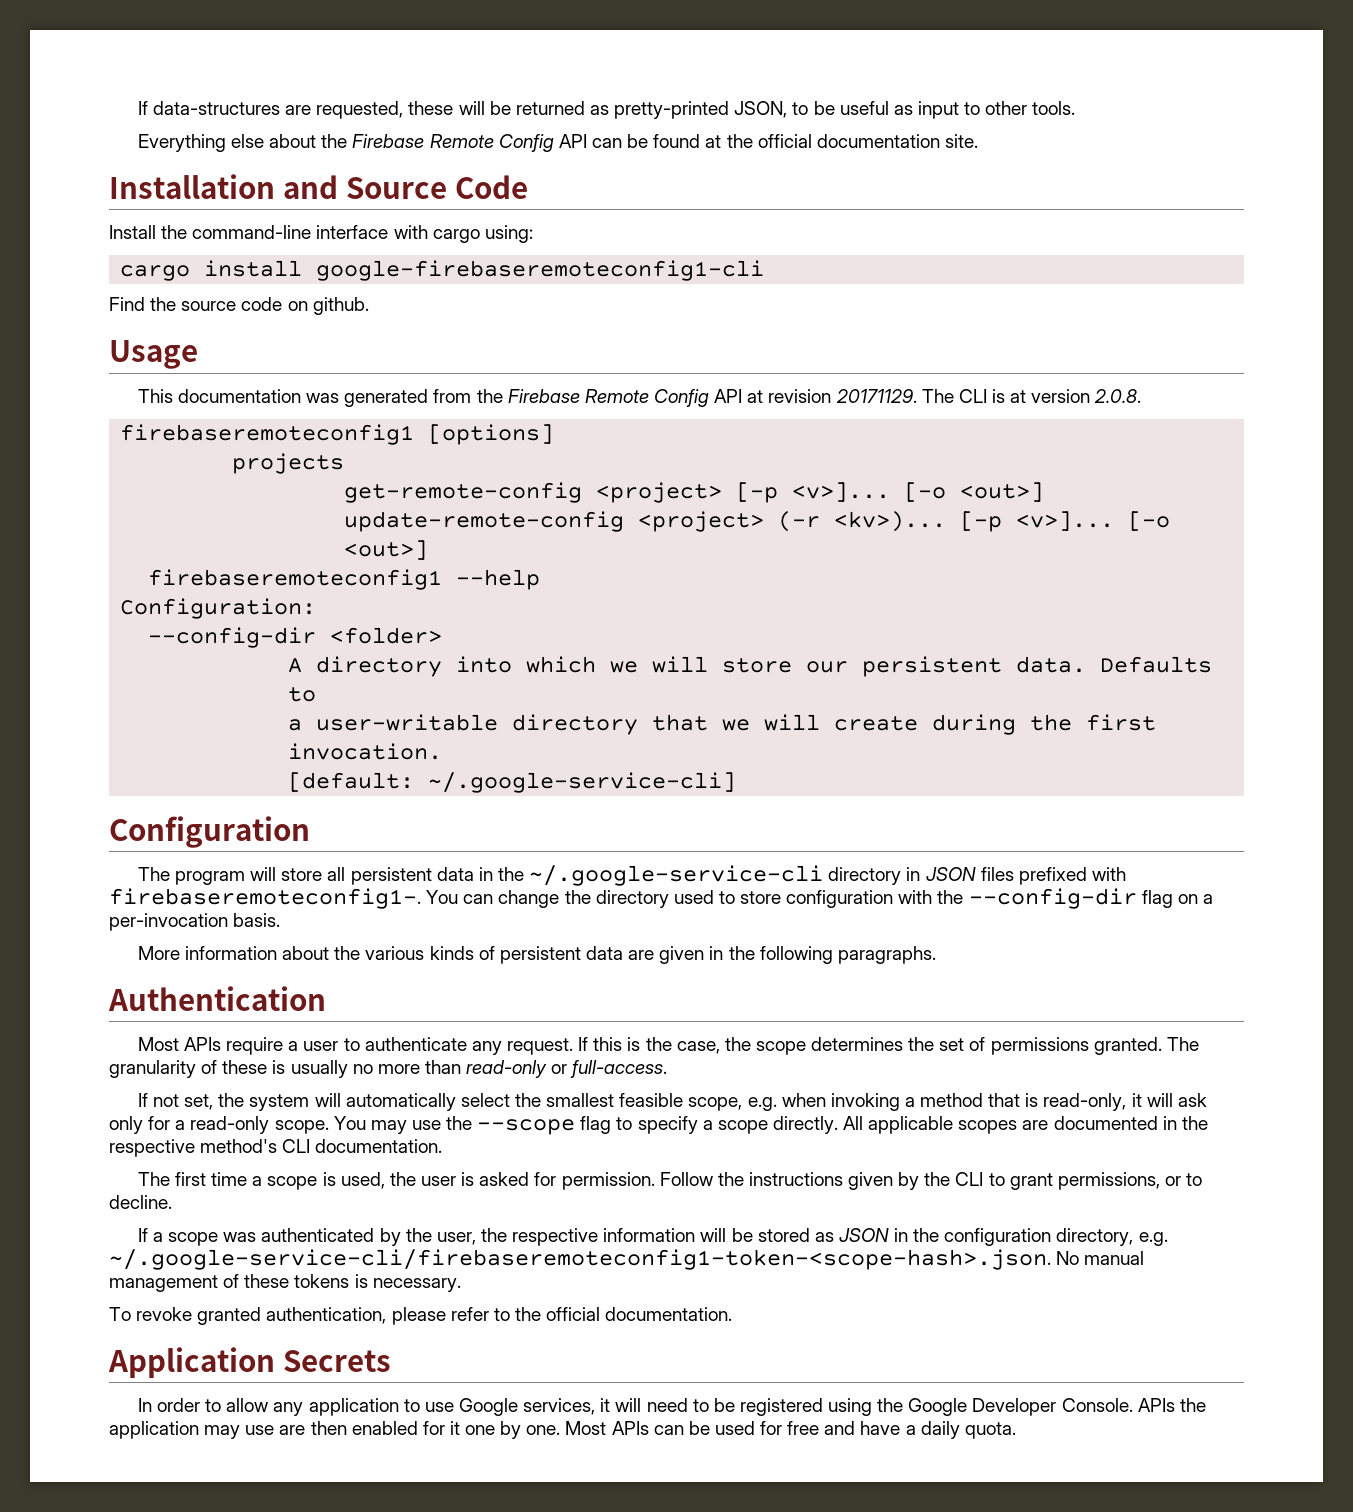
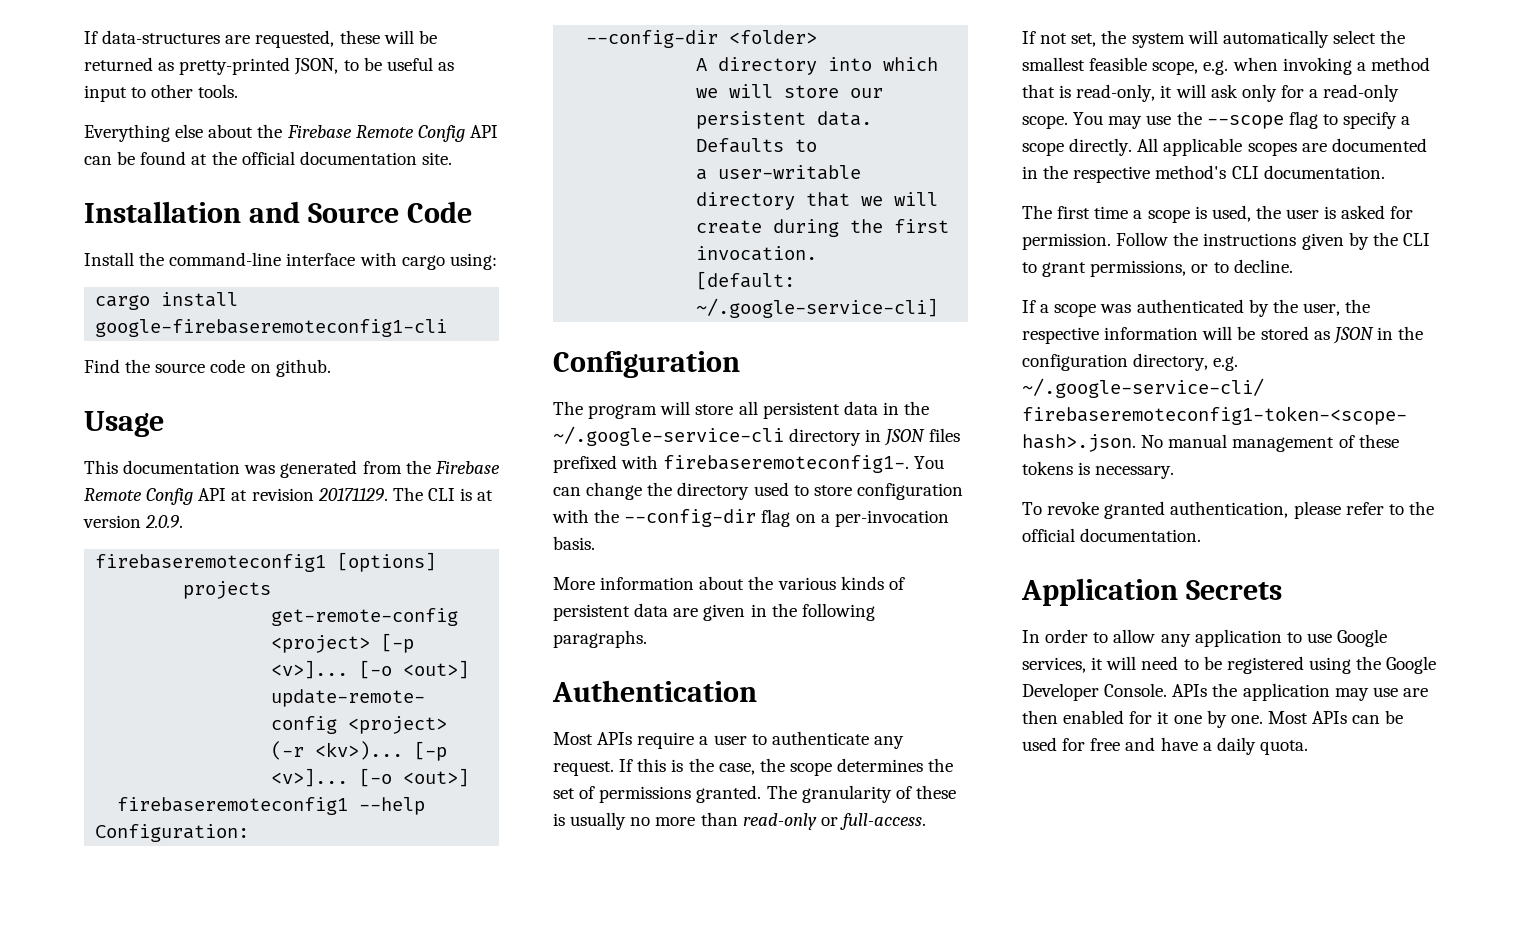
[1094,389,1142,403] 2.0.8. -> [145,515,184,528] 2.0.9.

